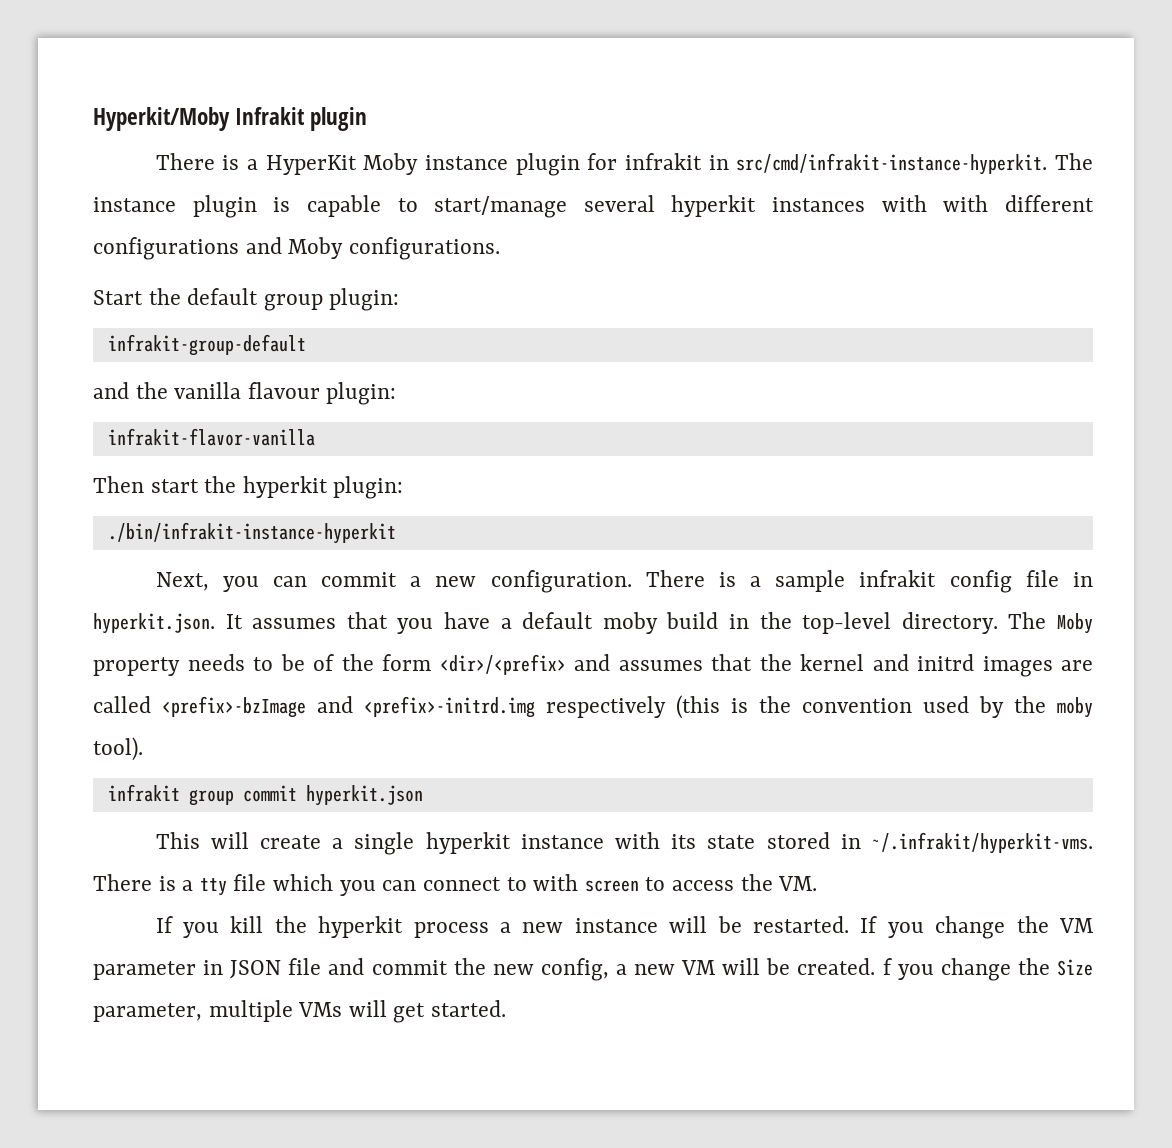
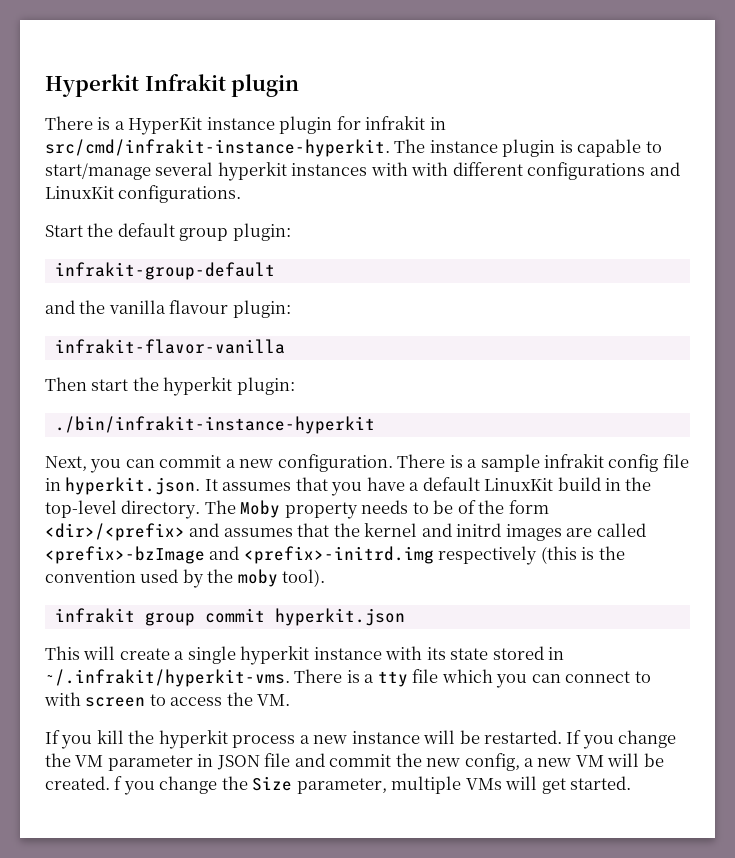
[93,107,230,131] Hyperkit/Moby -> [45,74,139,97] Hyperkit
[363,153,419,175] Moby -> (203, 126) none
[288,237,344,259] Moby -> [45,186,114,199] LinuxKit
[602,612,658,634] moby -> [484,478,554,491] LinuxKit

